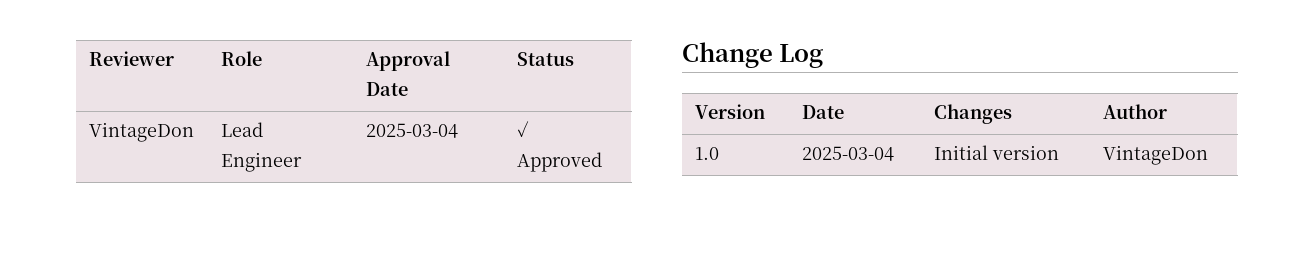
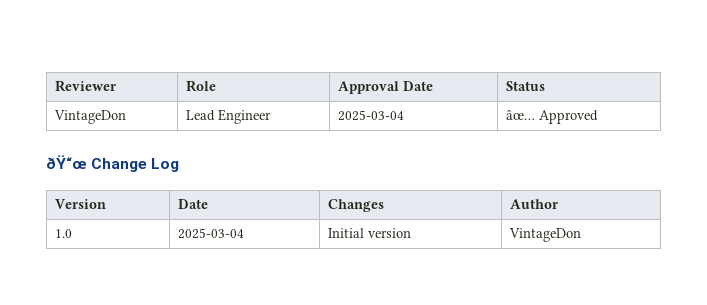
[517,121,530,137] ✓ -> [506,109,536,120] âœ…
(603, 162) none -> [46,155,87,169] ðŸ“œ

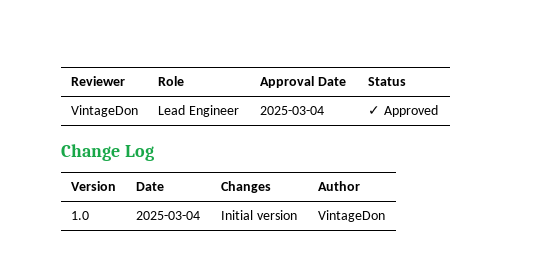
[506,109,536,120] âœ… -> [367,106,380,115] ✓
[46,155,87,169] ðŸ“œ -> (438, 111) none

